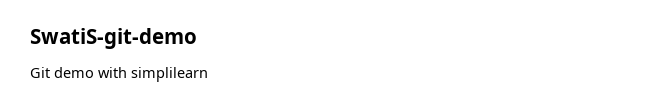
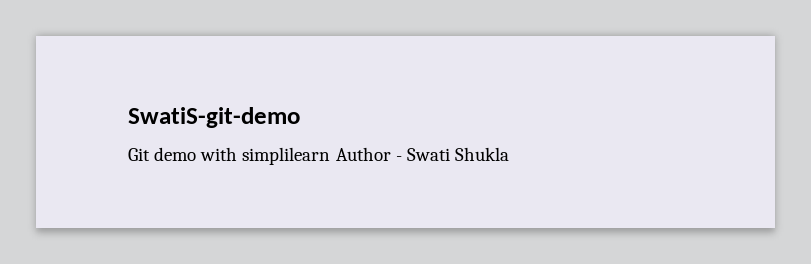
(208, 74) none -> [335,147,509,161] Author - Swati Shukla

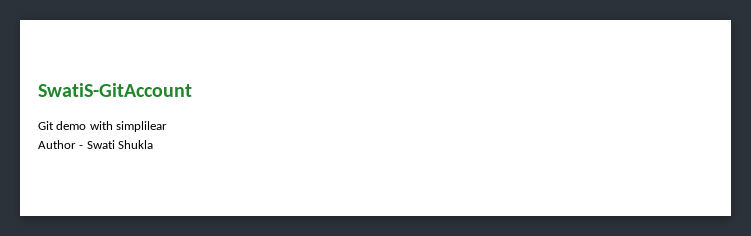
[128,107,300,128] SwatiS-git-demo -> [38,83,192,97] SwatiS-GitAccount
[242,147,331,165] simplilearn -> [116,121,168,132] simplilear //

